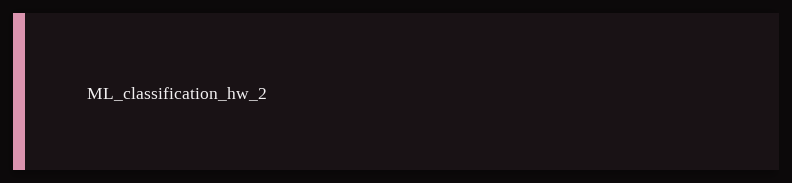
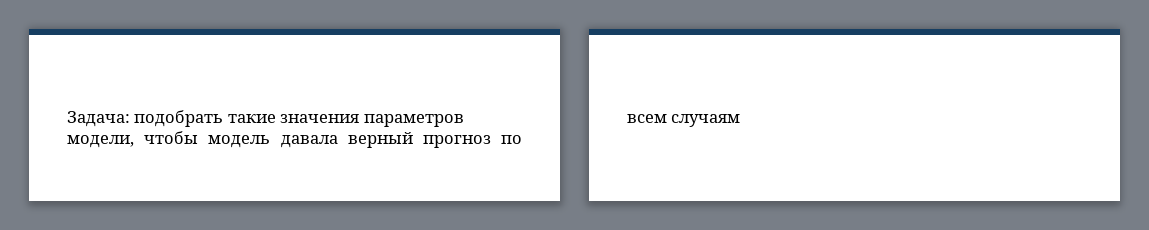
[87,87,267,101] ML_classification_hw_2 -> [67,110,464,127] [67,131,522,148] [627,114,741,127] Задача: подобрать такие значения параметров модели, чтобы модель давала верный прогноз по всем случаям

